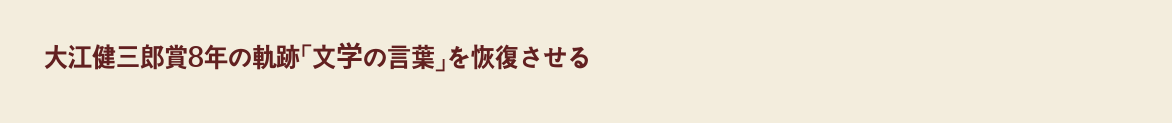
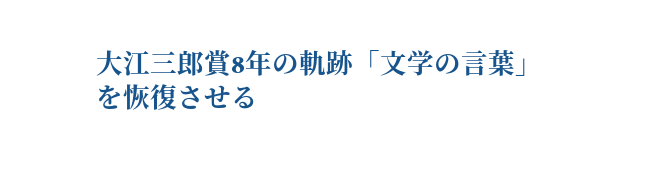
[92,44,116,70] 健 -> (150, 63) none

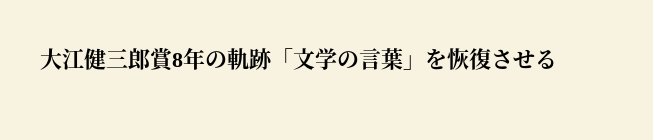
(150, 63) none -> [84,48,106,70] 健

